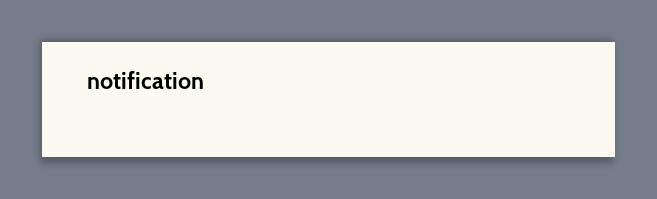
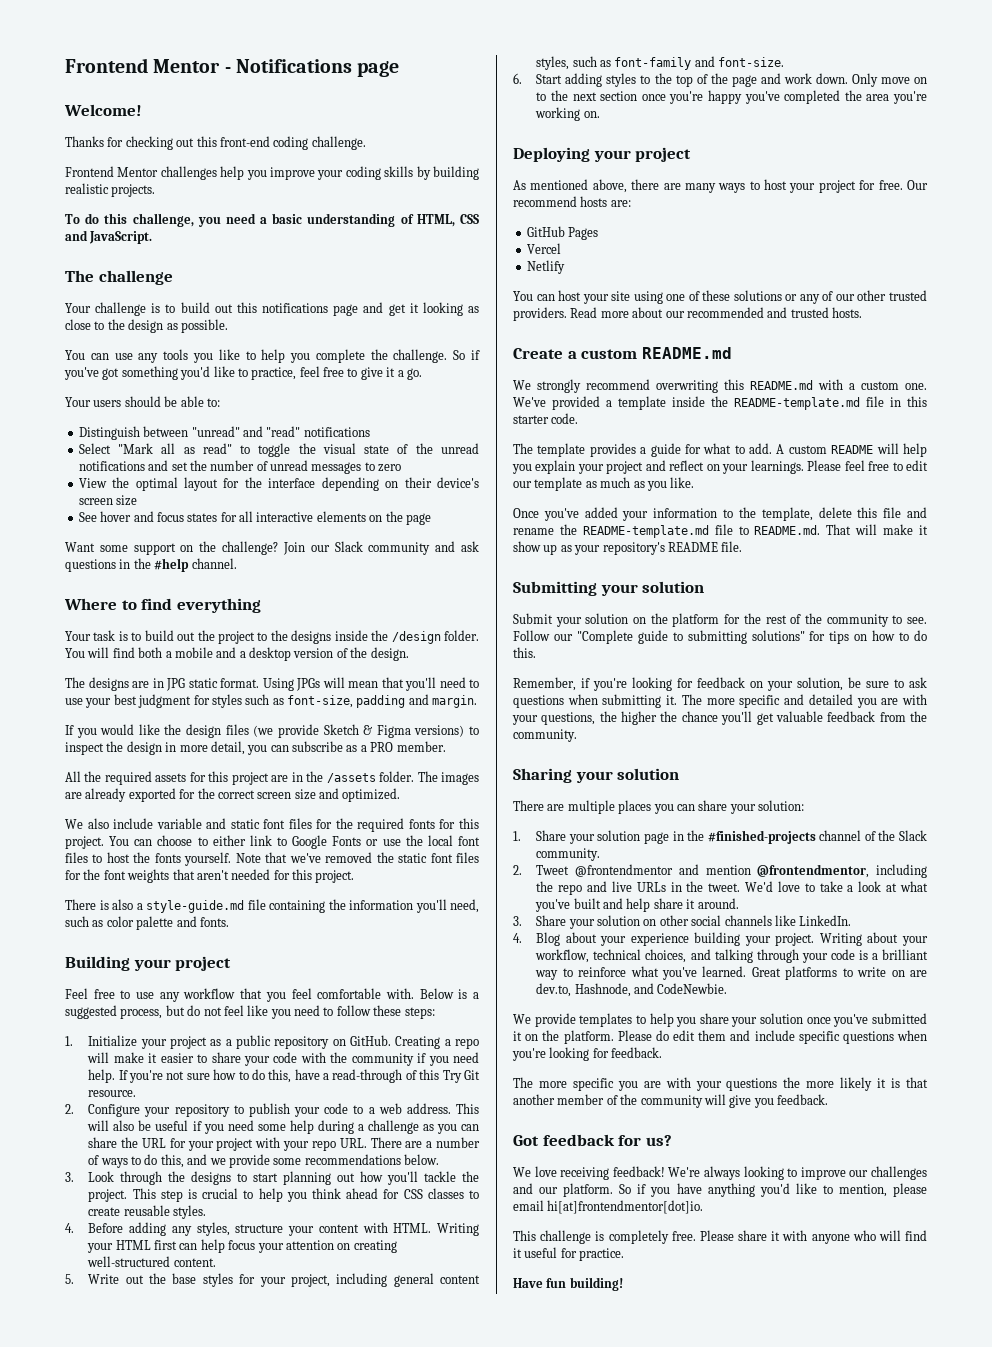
[87,71,204,89] notification -> [65,58,400,77] [64,104,142,116] [65,136,366,150] [65,166,479,180] [65,183,156,197] [65,213,480,227] [65,230,153,244] [65,270,173,285] [65,302,479,316] [65,319,228,333] [65,349,480,363] [64,366,422,380] [65,396,220,407] [78,426,370,440] [78,443,479,457] [78,460,402,474] [78,477,480,491] [78,495,138,506] [78,511,431,525] [65,541,479,555] [65,558,237,572] [64,598,261,613] [65,630,479,644] [65,647,409,661] [65,677,479,691] [65,694,478,708] [65,724,480,738] [65,741,446,755] [65,771,479,785] [65,788,401,802] [65,818,480,832] [65,835,481,849] [65,852,479,866] [65,869,355,883] [65,899,479,913] [65,916,229,930] [65,956,232,971] [65,988,479,1002] [65,1005,435,1019] [65,1035,479,1049] [87,1052,479,1066] [88,1069,480,1083] [88,1090,137,1097] [65,1103,479,1117] [87,1120,480,1134] [88,1137,480,1151] [88,1154,440,1168] [65,1171,479,1185] [88,1188,480,1202] [88,1205,207,1219] [65,1222,480,1236] [87,1239,397,1253] [87,1256,216,1267] [65,1273,480,1287] [536,56,785,70] [513,73,927,87] [536,90,927,104] [535,107,600,121] [513,147,692,162] [513,179,928,193] [513,196,631,207] [526,226,599,240] [526,243,561,254] [526,260,565,274] [513,290,928,304] [513,307,862,321] [513,347,732,359] [513,379,927,393] [513,396,927,410] [513,413,579,424] [513,443,927,457] [512,460,928,474] [513,477,695,491] [513,507,927,521] [513,524,929,538] [513,541,743,555] [513,581,705,596] [513,613,927,627] [513,630,928,644] [513,647,536,658] [513,677,927,691] [513,694,927,708] [512,711,927,725] [513,729,577,742] [513,768,680,783] [513,800,804,814] [513,830,928,844] [536,848,601,861] [513,864,927,878] [536,881,928,895] [535,898,739,912] [513,915,852,929] [513,932,929,946] [535,949,928,963] [535,966,927,980] [536,983,728,997] [513,1013,927,1027] [513,1030,927,1044] [512,1047,663,1061] [513,1077,928,1091] [513,1094,828,1108] [513,1134,672,1146] [513,1166,928,1180] [513,1183,927,1197] [513,1200,704,1214] [513,1230,927,1244] [513,1247,625,1261] [513,1277,623,1291] Frontend Mentor - Notifications page // Welcome! // Thanks for checking out this front-end coding challenge. // Frontend Mentor challenges help you improve your coding skills by building realistic projects. // To do this challenge, you need a basic understanding of HTML, CSS and JavaScript. // The challenge // Your challenge is to build out this notifications page and get it looking as close to the design as possible. // You can use any tools you like to help you complete the challenge. So if you've got something you'd like to practice, feel free to give it a go. // Your users should be able to: // Distinguish between "unread" and "read" notifications // Select "Mark all as read" to toggle the visual state of the unread notifications and set the number of unread messages to zero // View the optimal layout for the interface depending on their device's screen size // See hover and focus states for all interactive elements on the page // Want some support on the challenge? Join our Slack community and ask questions in the #help channel. // Where to find everything // Your task is to build out the project to the designs inside the /design folder. You will find both a mobile and a desktop version of the design. // The designs are in JPG static format. Using JPGs will mean that you'll need to use your best judgment for styles such as font-size, padding and margin. // If you would like the design files (we provide Sketch & Figma versions) to inspect the design in more detail, you can subscribe as a PRO member. // All the required assets for this project are in the /assets folder. The images are already exported for the correct screen size and optimized. // We also include variable and static font files for the required fonts for this project. You can choose to either link to Google Fonts or use the local font files to host the fonts yourself. Note that we've removed the static font files for the font weights that aren't needed for this project. // There is also a style-guide.md file containing the information you'll need, such as color palette and fonts. // Building your project // Feel free to use any workflow that you feel comfortable with. Below is a suggested process, but do not feel like you need to follow these steps: // 1. Initialize your project as a public repository on GitHub. Creating a repo will make it easier to share your code with the community if you need help. If you're not sure how to do this, have a read-through of this Try Git resource. // 2. Configure your repository to publish your code to a web address. This will also be useful if you need some help during a challenge as you can share the URL for your project with your repo URL. There are a number of ways to do this, and we provide some recommendations below. // 3. Look through the designs to start planning out how you'll tackle the project. This step is crucial to help you think ahead for CSS classes to create reusable styles. // 4. Before adding any styles, structure your content with HTML. Writing your HTML first can help focus your attention on creating well-structured content. // 5. Write out the base styles for your project, including general content styles, such as font-family and font-size. // 6. Start adding styles to the top of the page and work down. Only move on to the next section once you're happy you've completed the area you're working on. // Deploying your project // As mentioned above, there are many ways to host your project for free. Our recommend hosts are: // GitHub Pages // Vercel // Netlify // You can host your site using one of these solutions or any of our other trusted providers. Read more about our recommended and trusted hosts. // Create a custom README.md // We strongly recommend overwriting this README.md with a custom one. We've provided a template inside the README-template.md file in this starter code. // The template provides a guide for what to add. A custom README will help you explain your project and reflect on your learnings. Please feel free to edit our template as much as you like. // Once you've added your information to the template, delete this file and rename the README-template.md file to README.md. That will make it show up as your repository's README file. // Submitting your solution // Submit your solution on the platform for the rest of the community to see. Follow our "Complete guide to submitting solutions" for tips on how to do this. // Remember, if you're looking for feedback on your solution, be sure to ask questions when submitting it. The more specific and detailed you are with your questions, the higher the chance you'll get valuable feedback from the community. // Sharing your solution // There are multiple places you can share your solution: // 1. Share your solution page in the #finished-projects channel of the Slack community. // 2. Tweet @frontendmentor and mention @frontendmentor, including the repo and live URLs in the tweet. We'd love to take a look at what you've built and help share it around. // 3. Share your solution on other social channels like LinkedIn. // 4. Blog about your experience building your project. Writing about your workflow, technical choices, and talking through your code is a brilliant way to reinforce what you've learned. Great platforms to write on are dev.to, Hashnode, and CodeNewbie. // We provide templates to help you share your solution once you've submitted it on the platform. Please do edit them and include specific questions when you're looking for feedback. // The more specific you are with your questions the more likely it is that another member of the community will give you feedback. // Got feedback for us? // We love receiving feedback! We're always looking to improve our challenges and our platform. So if you have anything you'd like to mention, please email hi[at]frontendmentor[dot]io. // This challenge is completely free. Please share it with anyone who will find it useful for practice. // Have fun building!

